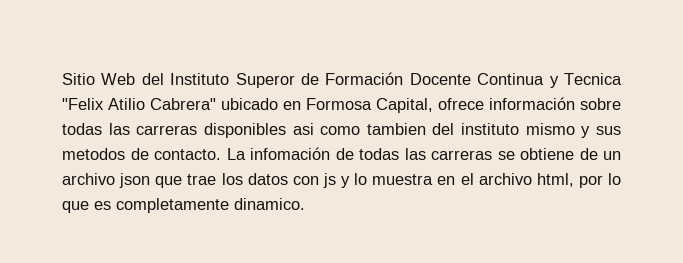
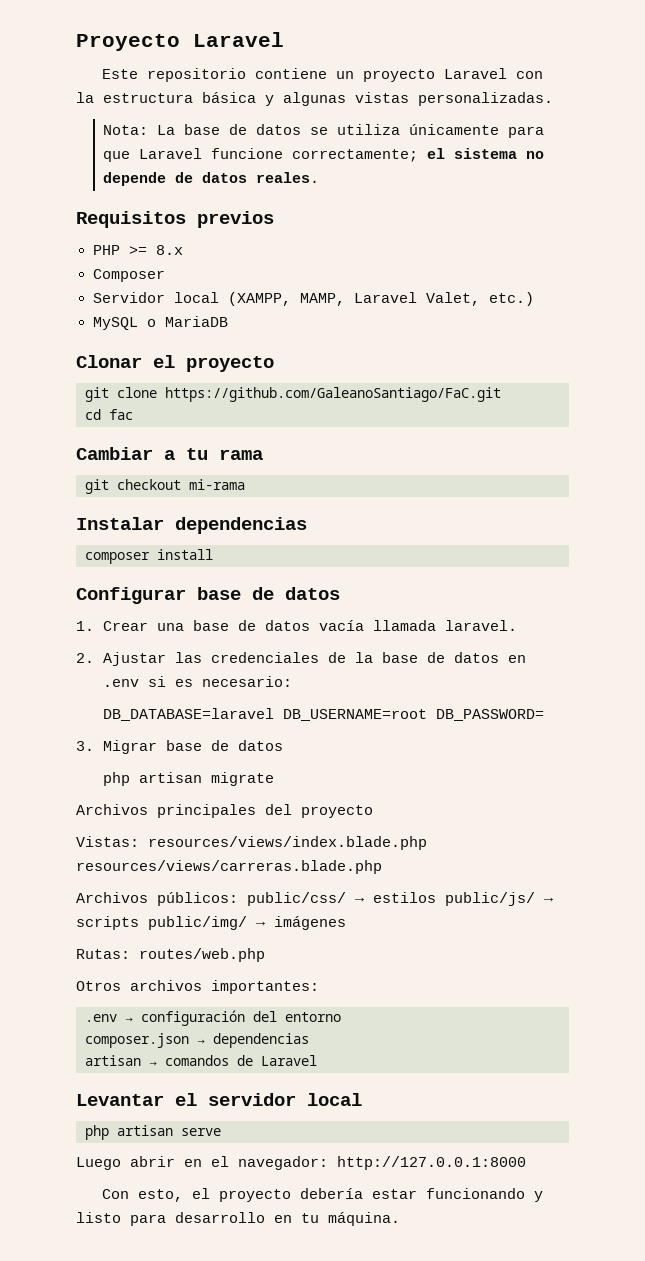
[62,72,622,88] [62,97,621,113] [62,123,621,138] [62,147,621,160] [62,173,621,188] [62,198,305,213] Sitio Web del Instituto Superor de Formación Docente Continua y Tecnica "Felix Atilio Cabrera" ubicado en Formosa Capital, ofrece información sobre todas las carreras disponibles asi como tambien del instituto mismo y sus metodos de contacto. La infomación de todas las carreras se obtiene de un archivo json que trae los datos con js y lo muestra en el archivo html, por lo que es completamente dinamico. -> [76,32,284,51] [102,68,544,82] [76,92,553,106] [103,124,545,138] [103,148,545,162] [103,172,320,186] [76,211,274,228] [92,245,183,255] [92,269,165,282] [92,292,534,306] [92,316,228,330] [76,355,274,372] [85,387,501,402] [85,409,133,420] [76,447,263,460] [85,479,245,494] [76,517,307,534] [85,549,213,564] [76,587,340,604] [76,620,518,631] [76,652,527,666] [103,676,293,687] [103,708,545,721] [76,740,284,754] [103,772,275,786] [76,804,373,818] [76,836,427,850] [76,860,382,874] [76,892,553,906] [76,916,346,930] [76,948,265,962] [76,980,319,994] [85,1010,341,1026] [85,1033,309,1048] [85,1055,317,1066] [76,1093,362,1106] [85,1125,221,1140] [76,1156,526,1170] [102,1188,544,1202] [76,1212,400,1226] Proyecto Laravel // Este repositorio contiene un proyecto Laravel con la estructura básica y algunas vistas personalizadas. // Nota: La base de datos se utiliza únicamente para que Laravel funcione correctamente; el sistema no depende de datos reales. // Requisitos previos // PHP >= 8.x // Composer // Servidor local (XAMPP, MAMP, Laravel Valet, etc.) // MySQL o MariaDB // Clonar el proyecto // git clone https://github.com/GaleanoSantiago/FaC.git // cd fac // Cambiar a tu rama // git checkout mi-rama // Instalar dependencias // composer install // Configurar base de datos // 1. Crear una base de datos vacía llamada laravel. // 2. Ajustar las credenciales de la base de datos en .env si es necesario: // DB_DATABASE=laravel DB_USERNAME=root DB_PASSWORD= // 3. Migrar base de datos // php artisan migrate // Archivos principales del proyecto // Vistas: resources/views/index.blade.php resources/views/carreras.blade.php // Archivos públicos: public/css/ → estilos public/js/ → scripts public/img/ → imágenes // Rutas: routes/web.php // Otros archivos importantes: // .env → configuración del entorno // composer.json → dependencias // artisan → comandos de Laravel // Levantar el servidor local // php artisan serve // Luego abrir en el navegador: http://127.0.0.1:8000 // Con esto, el proyecto debería estar funcionando y listo para desarrollo en tu máquina.

